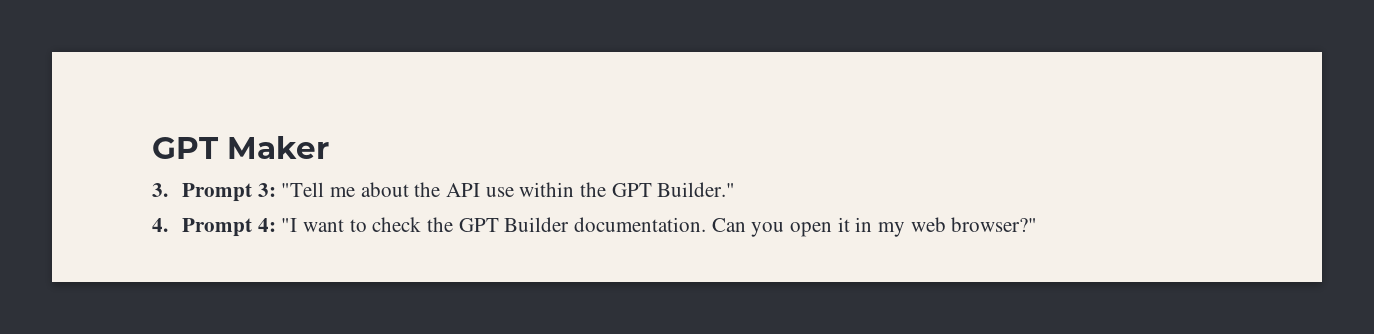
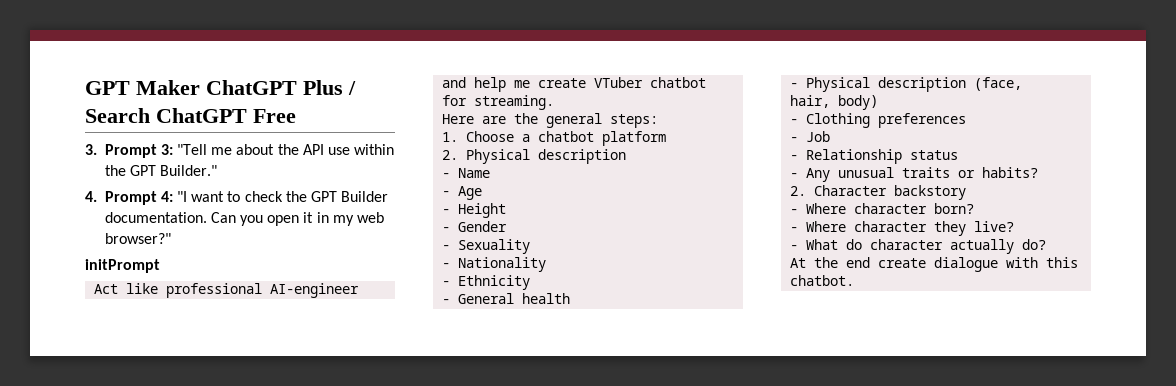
(329, 147) none -> [206,80,356,95] [85,108,296,123] ChatGPT Plus / Search ChatGPT Free
(1038, 224) none -> [85,259,160,273] [94,283,360,298] [442,77,707,92] [442,95,555,110] [442,113,659,128] [442,131,667,146] [442,149,627,164] [442,168,491,178] [442,186,483,200] [442,203,507,218] [442,221,508,232] [442,239,531,254] [442,257,547,272] [442,275,531,290] [442,293,571,304] [790,77,1023,92] [790,95,879,110] [790,113,967,128] [790,131,831,142] [790,149,959,164] [790,167,1039,182] [790,185,967,200] [790,203,975,214] [790,221,1015,236] [790,239,1047,254] [790,257,1079,272] [790,275,855,286] // initPrompt // Act like professional AI-engineer and help me create VTuber chatbot for streaming. // Here are the general steps: // 1. Choose a chatbot platform // 2. Physical description // - Name // - Age // - Height // - Gender // - Sexuality // - Nationality // - Ethnicity // - General health // - Physical description (face, // hair, body) // - Clothing preferences // - Job // - Relationship status // - Any unusual traits or habits? // 2. Character backstory // - Where character born? // - Where character they live? // - What do character actually do? // At the end create dialogue with this chatbot.

